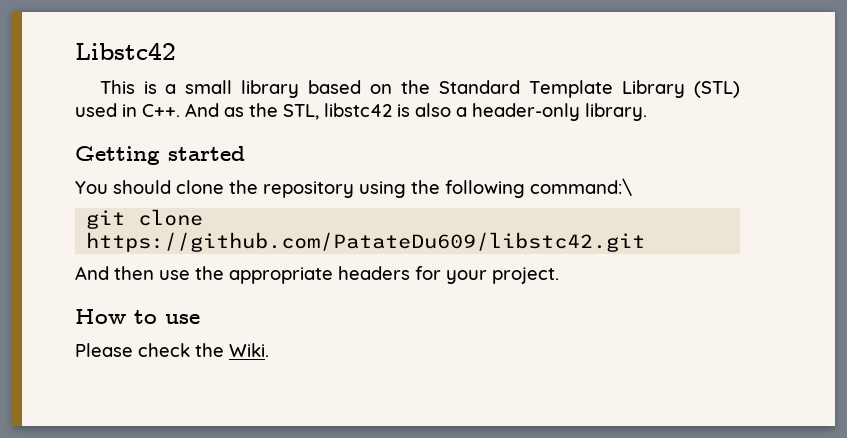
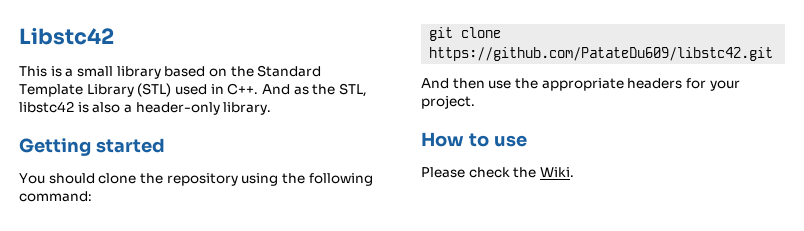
[530,178,632,196] command:\ -> [19,191,92,202] command:

